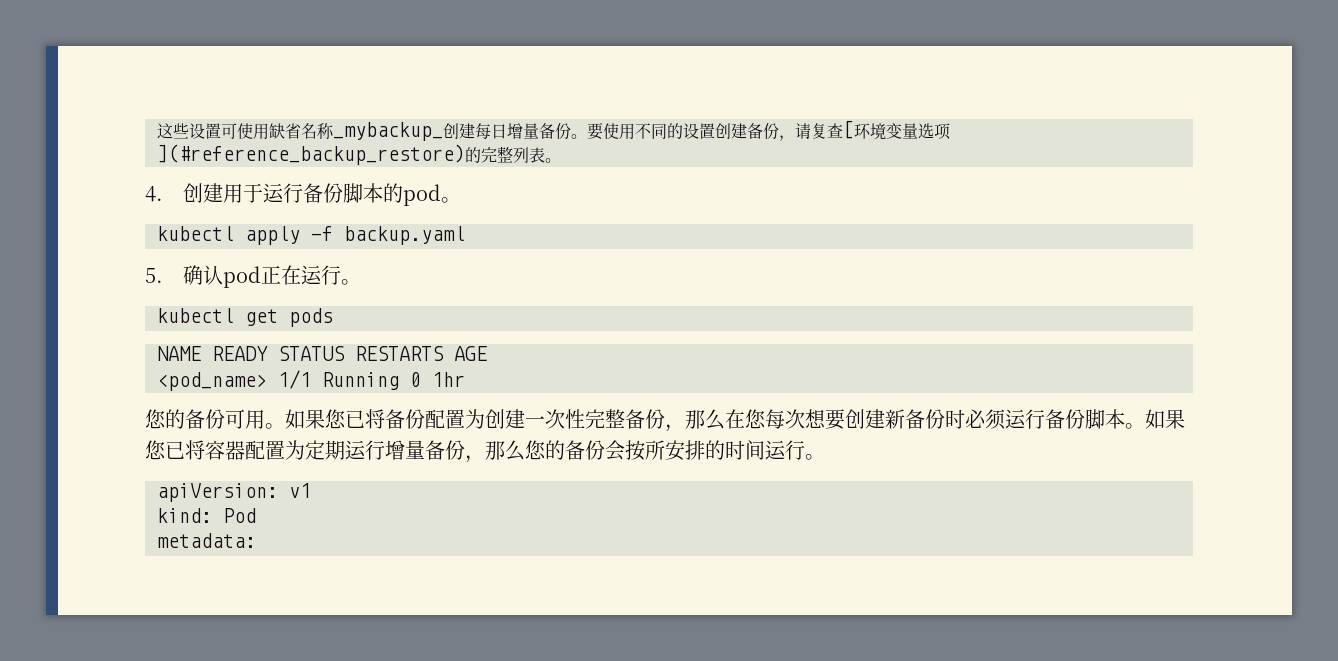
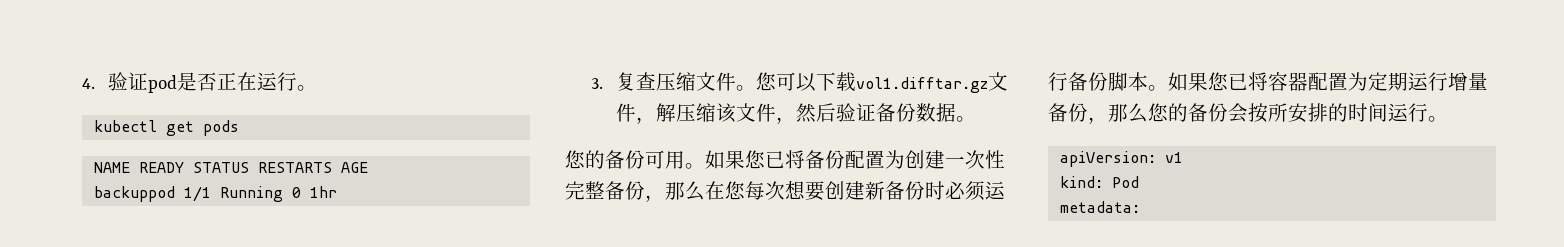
[157,120,951,141] [157,144,561,165] [145,183,461,206] [157,226,465,245] [145,265,261,288] 这些设置可使用缺省名称_mybackup_创建每日增量备份。要使用不同的设置创建备份，请复查[环境变量选项](#reference_backup_restore)的完整列表。 // 4.创建用于运行备份脚本的pod。 // kubectl apply -f backup.yaml // 5.确认pod -> [82,72,217,93] 4.验证pod是否
[157,372,267,391] <pod_name> -> [93,186,175,202] backuppod
(465, 379) none -> [590,72,1009,93] [616,103,977,124] // 3.复查压缩文件。您可以下载vol1.difftar.gz文件，解压缩该文件，然后验证备份数据。

